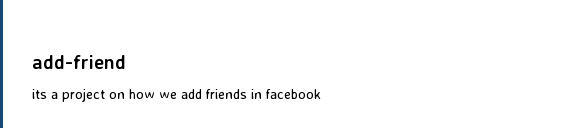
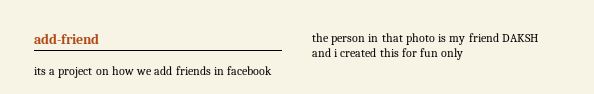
(321, 94) none -> [312,33,538,45] [312,48,464,60] the person in that photo is my friend DAKSH and i created this for fun only

